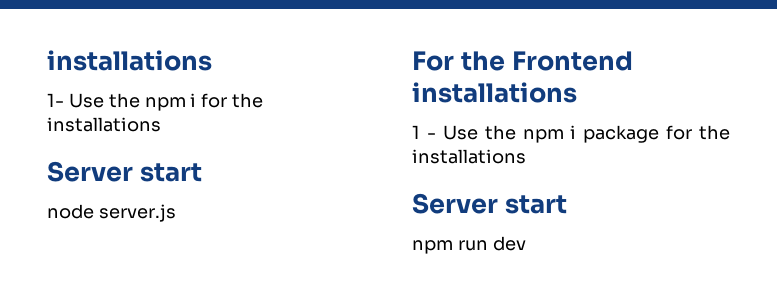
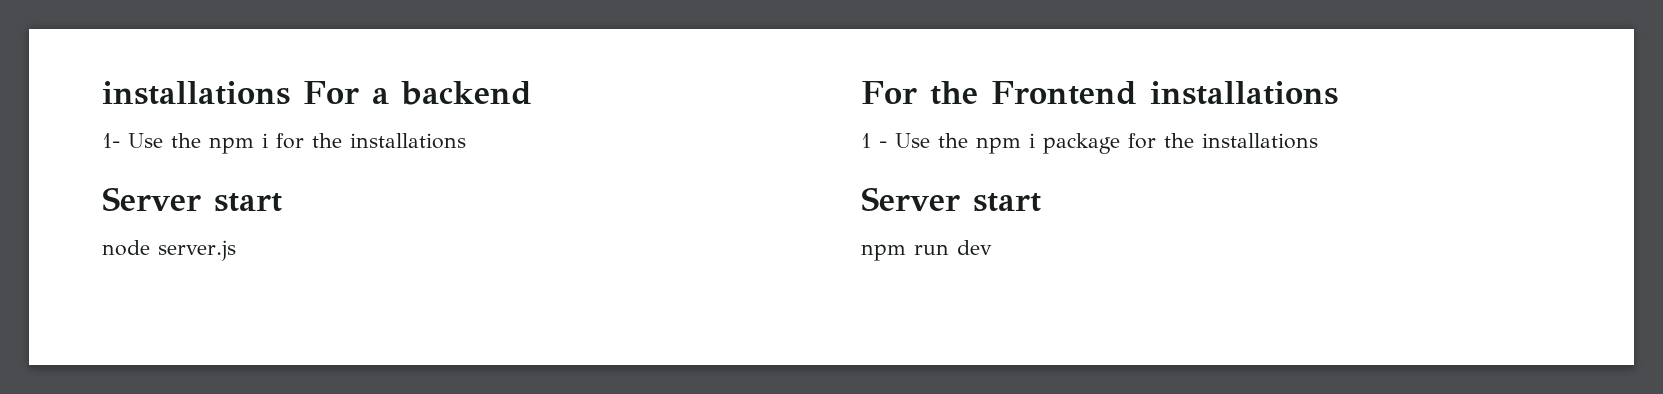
[47,50,212,71] installations -> [102,81,532,105] installations For a backend

